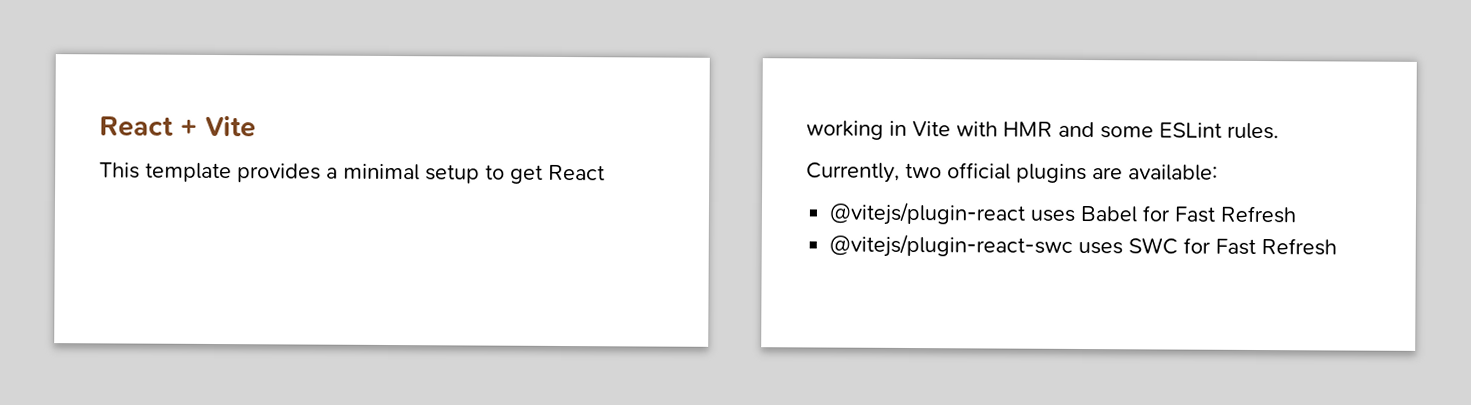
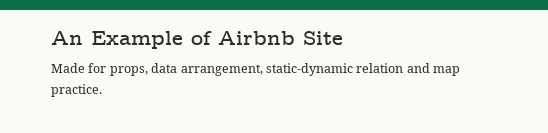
[99,115,256,138] [99,162,605,184] [806,120,1279,140] [806,162,1218,184] [829,201,1297,226] [829,233,1338,258] React + Vite // This template provides a minimal setup to get React working in Vite with HMR and some ESLint rules. // Currently, two official plugins are available: // @vitejs/plugin-react uses Babel for Fast Refresh // @vitejs/plugin-react-swc uses SWC for Fast Refresh -> [51,31,343,49] [51,63,460,76] [51,84,102,97] An Example of Airbnb Site // Made for props, data arrangement, static-dynamic relation and map practice.

